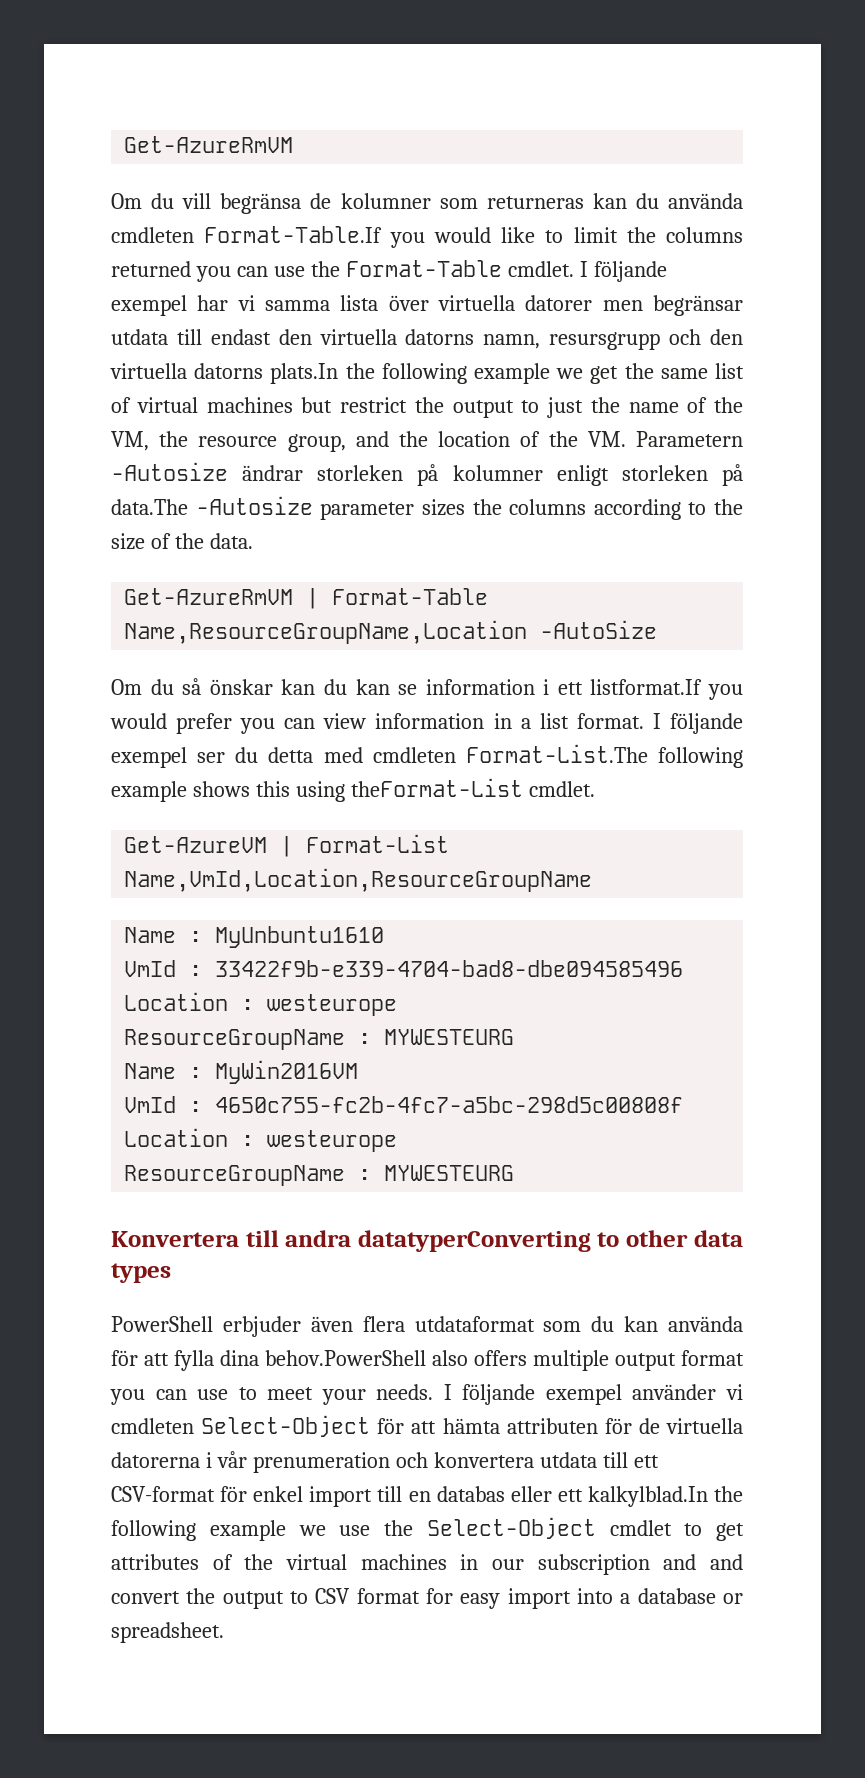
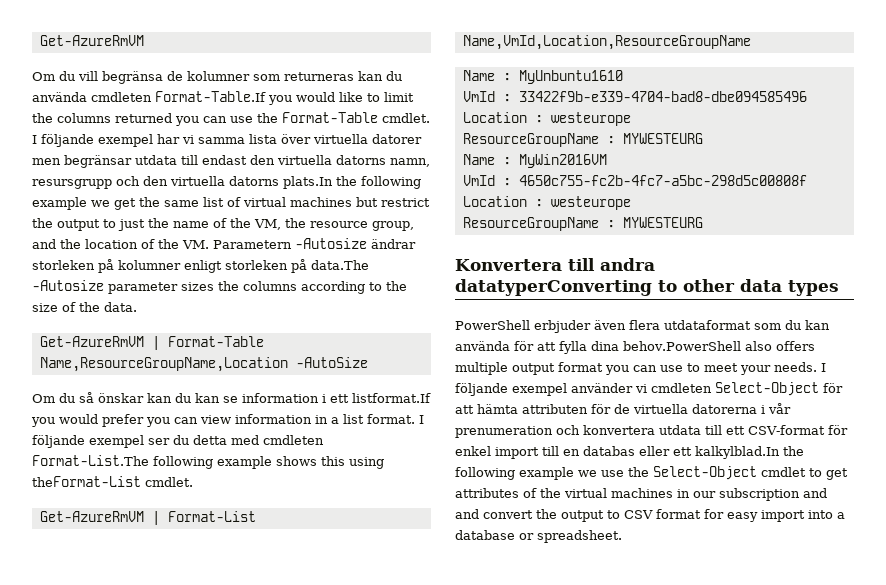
[124,836,268,853] Get-AzureVM -> [39,511,144,522] Get-AzureRmVM

